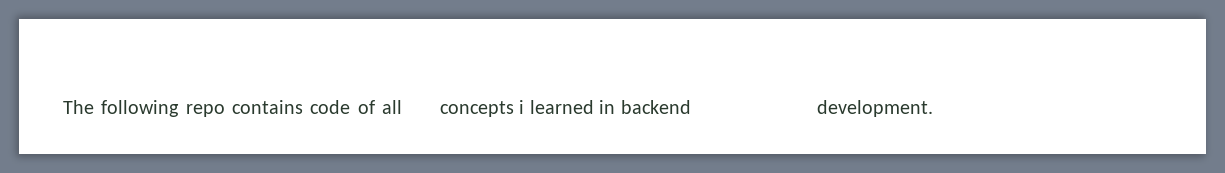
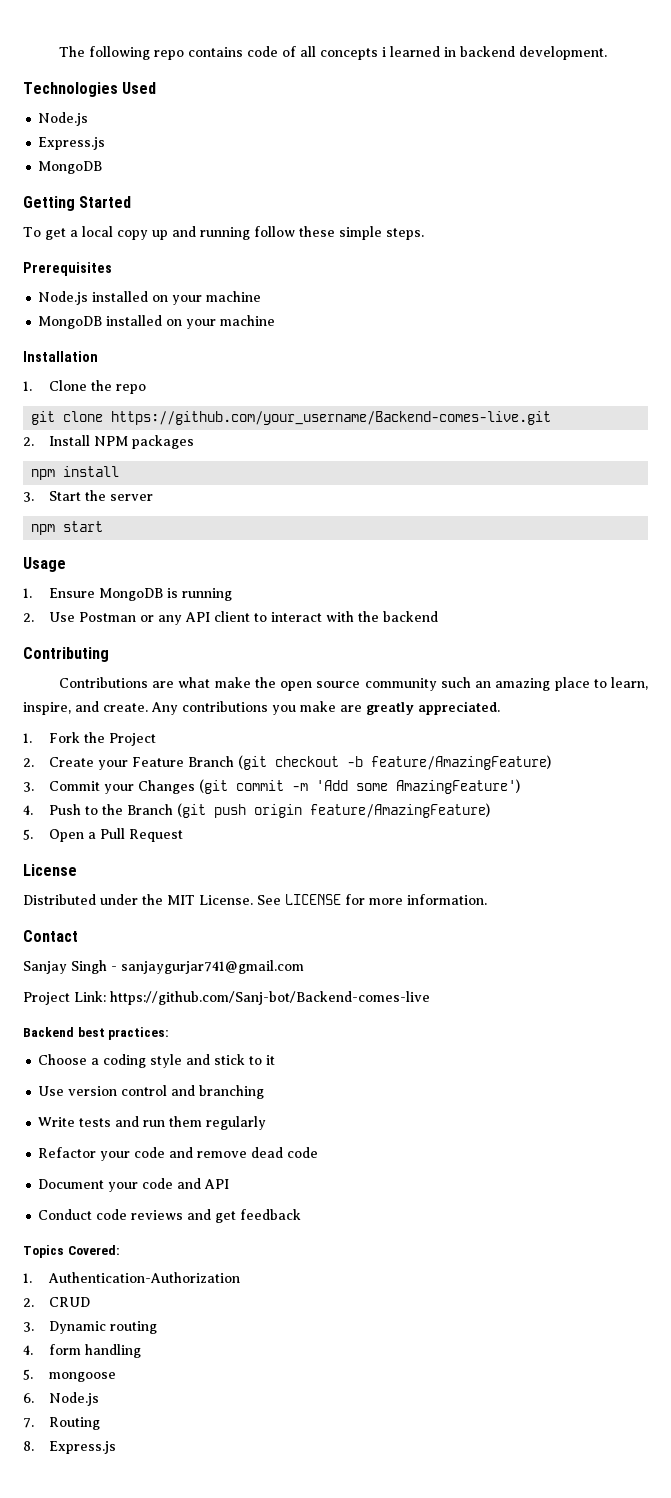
(933, 108) none -> [23,82,157,97] [38,112,89,126] [38,137,106,150] [38,161,103,174] [23,196,132,211] [23,226,424,240] [23,262,112,276] [38,291,262,305] [38,315,276,329] [23,351,98,362] [23,380,147,394] [31,411,552,425] [23,435,195,449] [31,466,120,480] [23,490,154,502] [31,521,104,535] [23,557,66,572] [23,588,233,601] [23,611,439,625] [23,647,109,662] [58,677,649,691] [23,701,500,715] [23,732,157,746] [23,755,552,770] [23,779,521,794] [23,803,491,818] [23,828,184,842] [23,864,77,876] [23,894,487,905] [23,930,78,942] [23,960,304,974] [23,991,430,1005] [23,1027,170,1040] [38,1054,276,1068] [38,1085,265,1099] [38,1116,267,1130] [38,1147,319,1161] [38,1178,230,1192] [38,1209,302,1223] [23,1245,120,1258] [23,1272,241,1283] [23,1297,91,1307] [23,1321,158,1334] [23,1344,142,1358] [23,1369,117,1382] [23,1392,100,1406] [23,1417,101,1430] [23,1441,117,1454] // Technologies Used // Node.js // Express.js // MongoDB // Getting Started // To get a local copy up and running follow these simple steps. // Prerequisites // Node.js installed on your machine // MongoDB installed on your machine // Installation // 1. Clone the repo // git clone https://github.com/your_username/Backend-comes-live.git // 2. Install NPM packages // npm install // 3. Start the server // npm start // Usage // 1. Ensure MongoDB is running // 2. Use Postman or any API client to interact with the backend // Contributing // Contributions are what make the open source community such an amazing place to learn, inspire, and create. Any contributions you make are greatly appreciated. // 1. Fork the Project // 2. Create your Feature Branch (git checkout -b feature/AmazingFeature) // 3. Commit your Changes (git commit -m 'Add some AmazingFeature') // 4. Push to the Branch (git push origin feature/AmazingFeature) // 5. Open a Pull Request // License // Distributed under the MIT License. See LICENSE for more information. // Contact // Sanjay Singh - sanjaygurjar741@gmail.com // Project Link: https://github.com/Sanj-bot/Backend-comes-live // Backend best practices: // Choose a coding style and stick to it // Use version control and branching // Write tests and run them regularly // Refactor your code and remove dead code // Document your code and API // Conduct code reviews and get feedback // Topics Covered: // 1. Authentication-Authorization // 2. CRUD // 3. Dynamic routing // 4. form handling // 5. mongoose // 6. Node.js // 7. Routing // 8. Express.js

